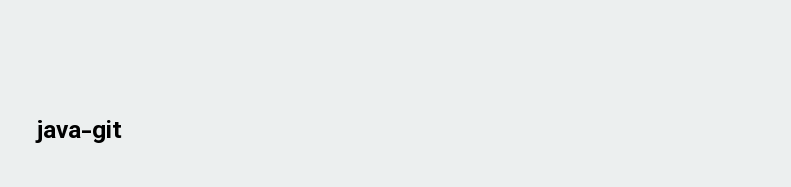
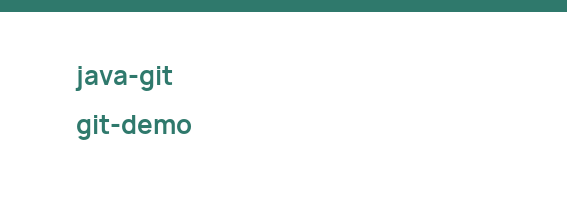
(122, 131) none -> [76,115,192,140] // git-demo

